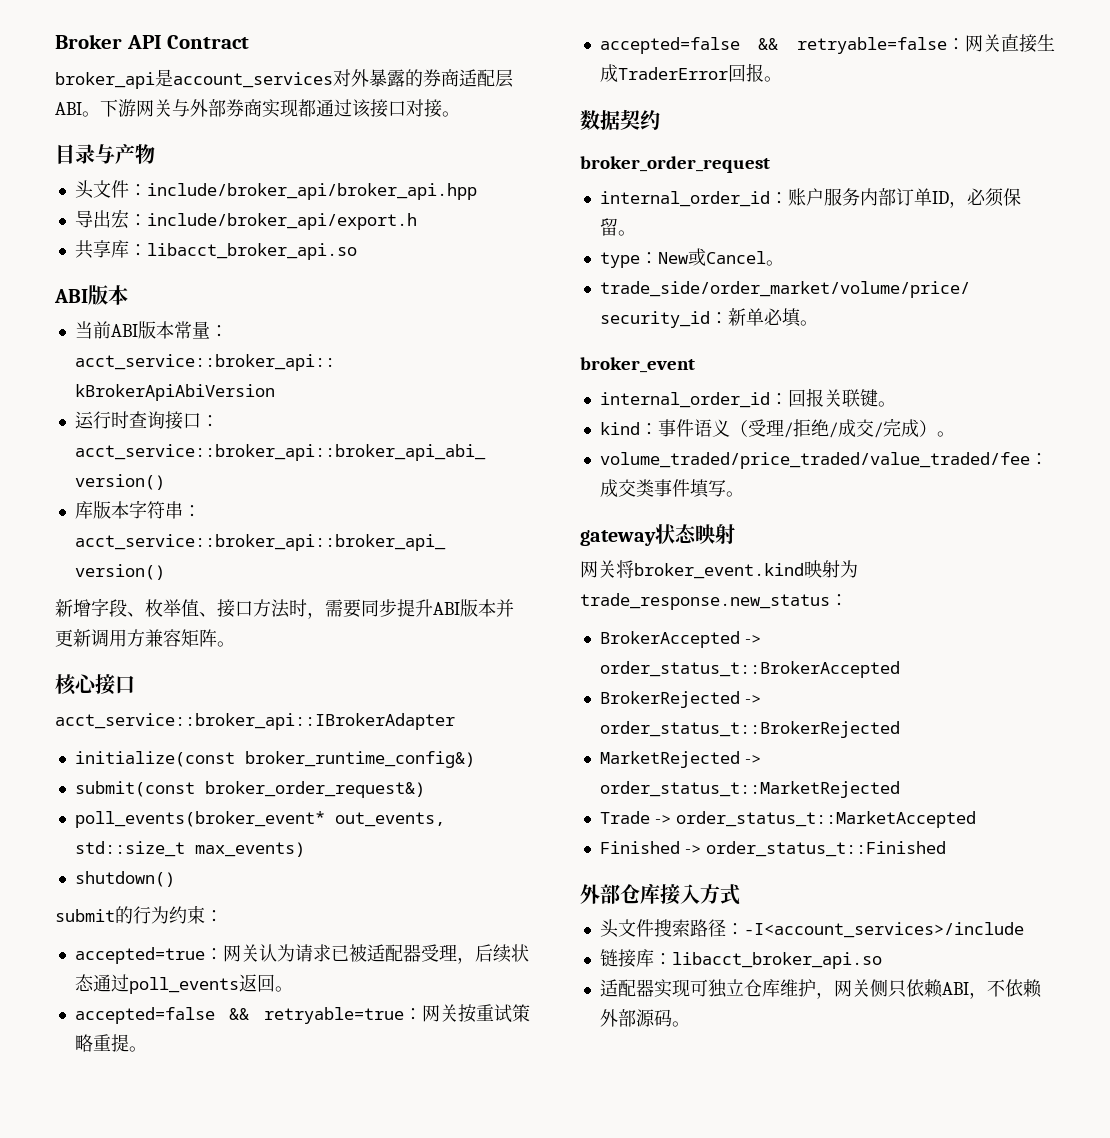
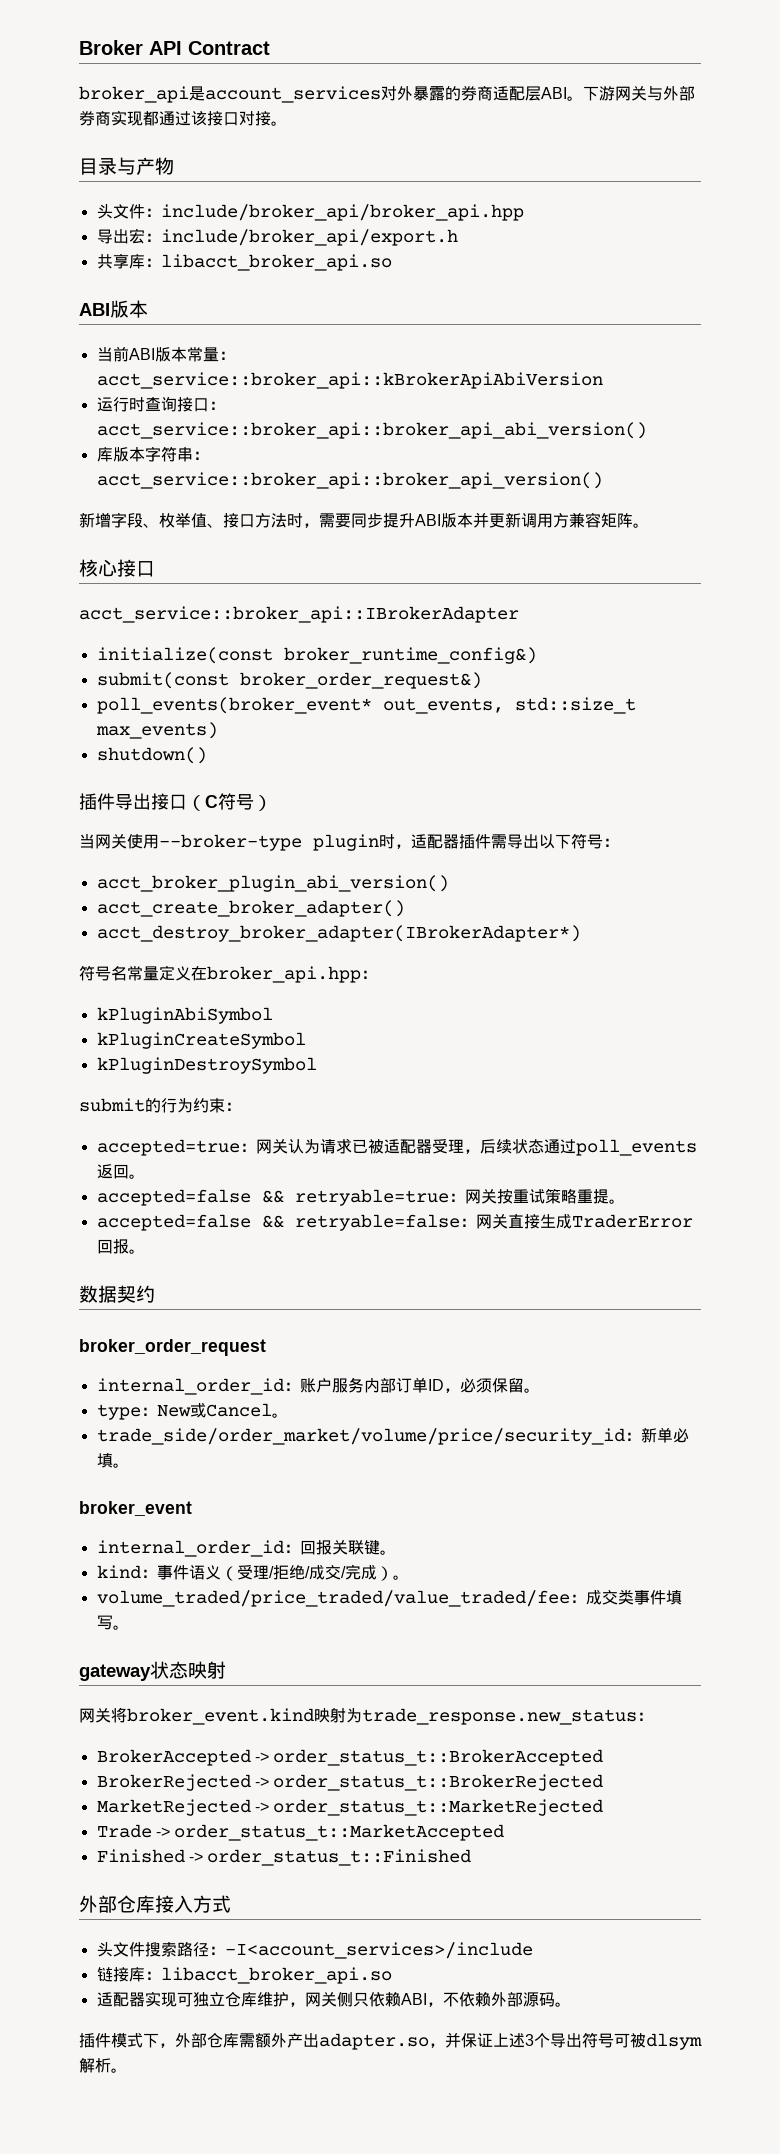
(175, 879) none -> [79,793,272,811] [79,833,619,851] [96,875,449,892] [96,900,405,917] [96,925,581,942] [79,965,377,983] [96,1007,273,1024] [96,1032,306,1049] [96,1057,317,1074] // 插件导出接口（C符号） // 当网关使用--broker-type plugin时，适配器插件需导出以下符号： // acct_broker_plugin_abi_version() // acct_create_broker_adapter() // acct_destroy_broker_adapter(IBrokerAdapter*) // 符号名常量定义在broker_api.hpp： // kPluginAbiSymbol // kPluginCreateSymbol // kPluginDestroySymbol
(690, 1024) none -> [79,2032,702,2050] [79,2058,127,2073] // 插件模式下，外部仓库需额外产出adapter.so，并保证上述3个导出符号可被dlsym解析。

